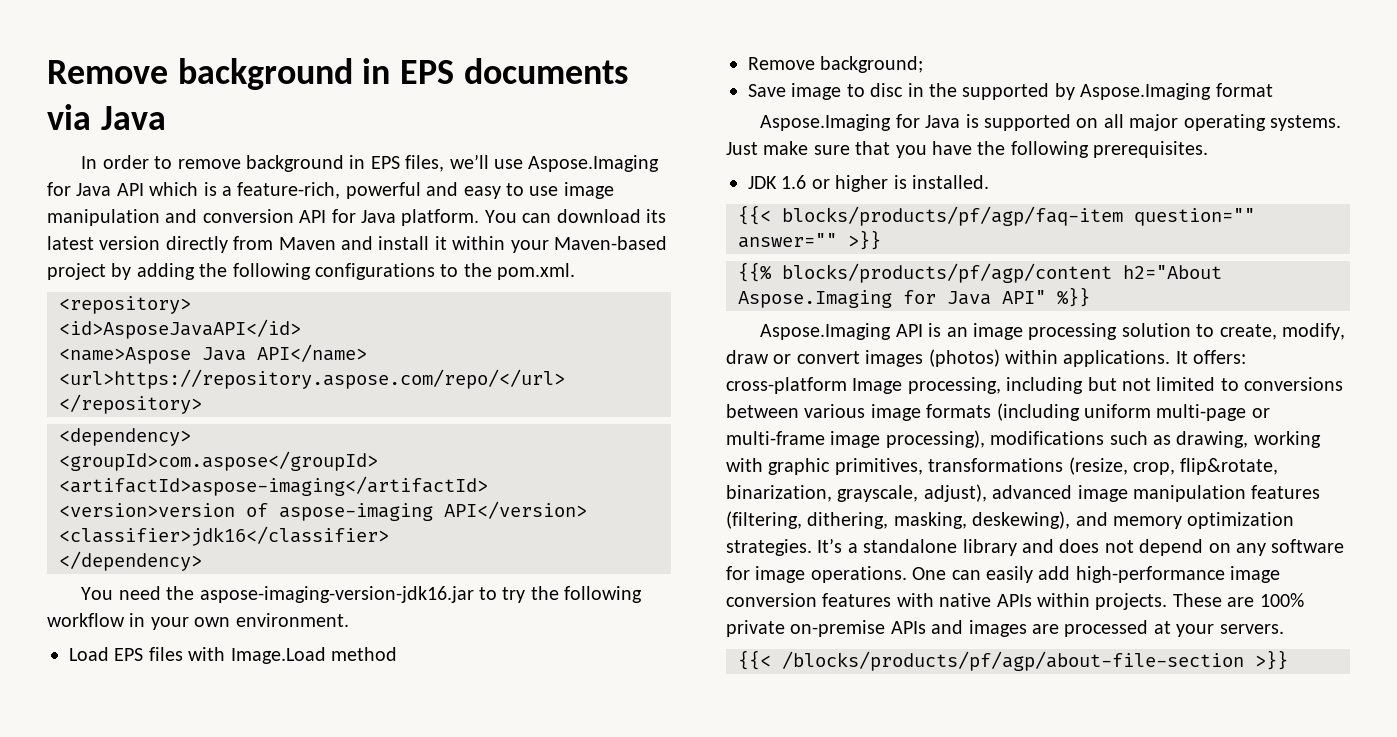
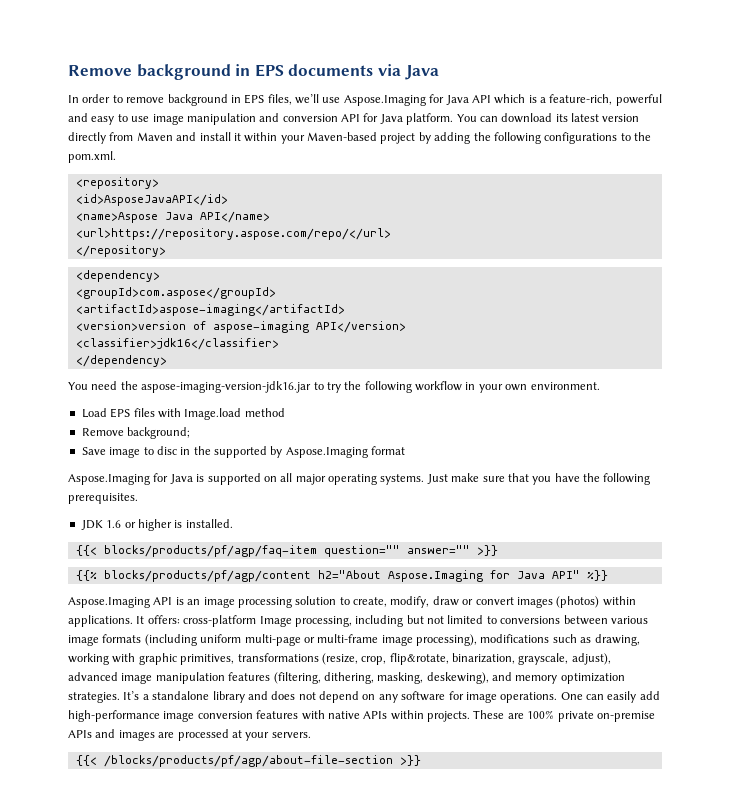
[230,647,326,664] Image.Load -> [184,408,242,420] Image.load

